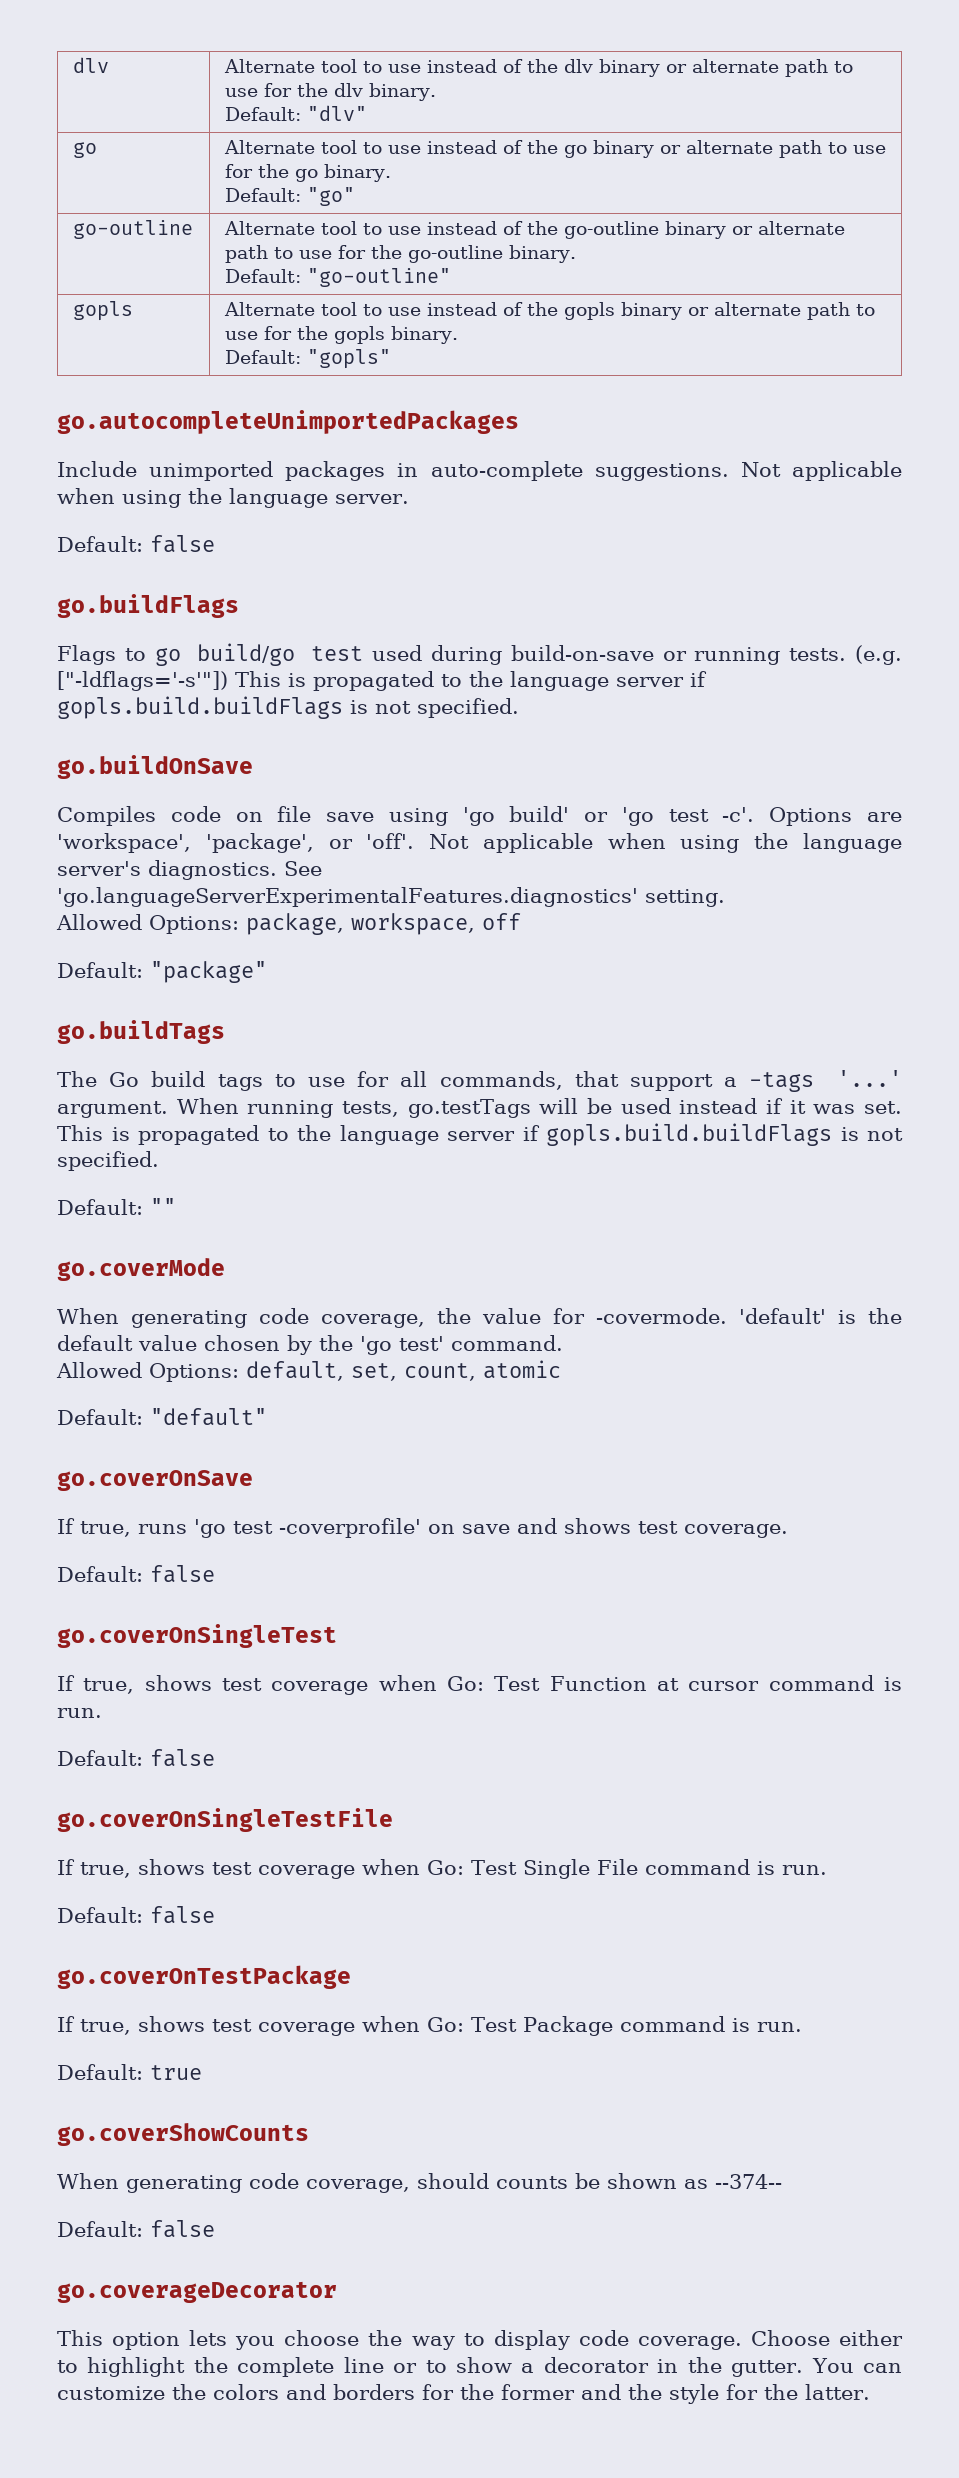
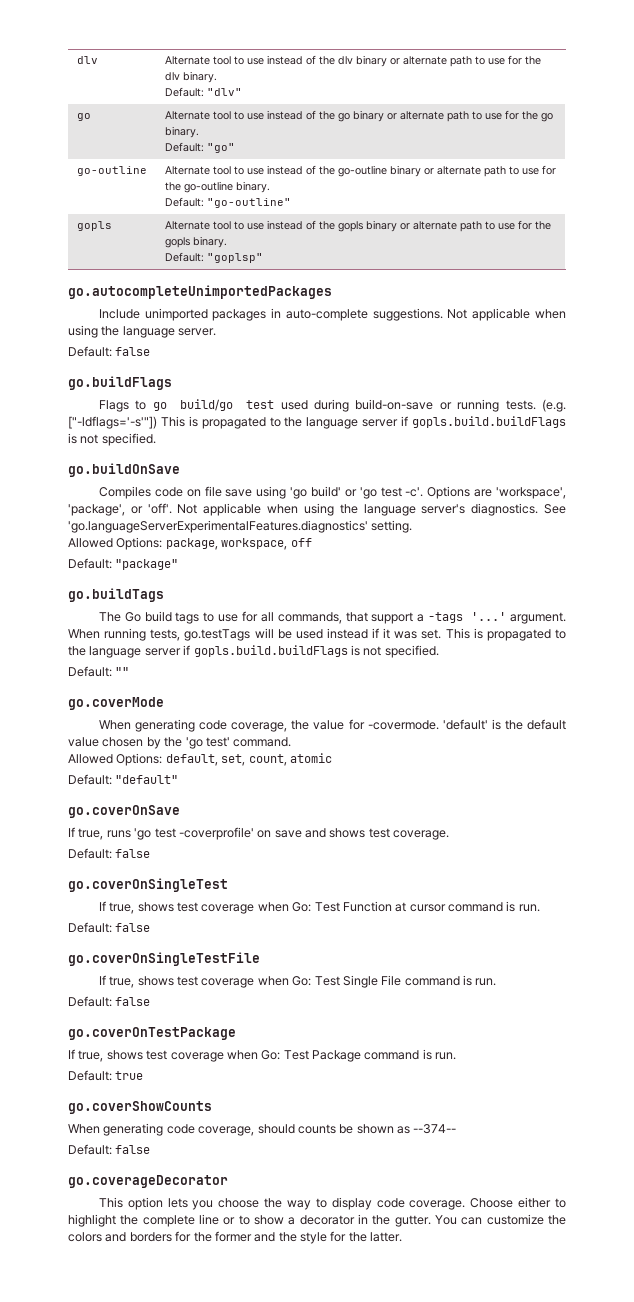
[306,349,391,369] "gopls" -> [206,253,263,263] "goplsp"

